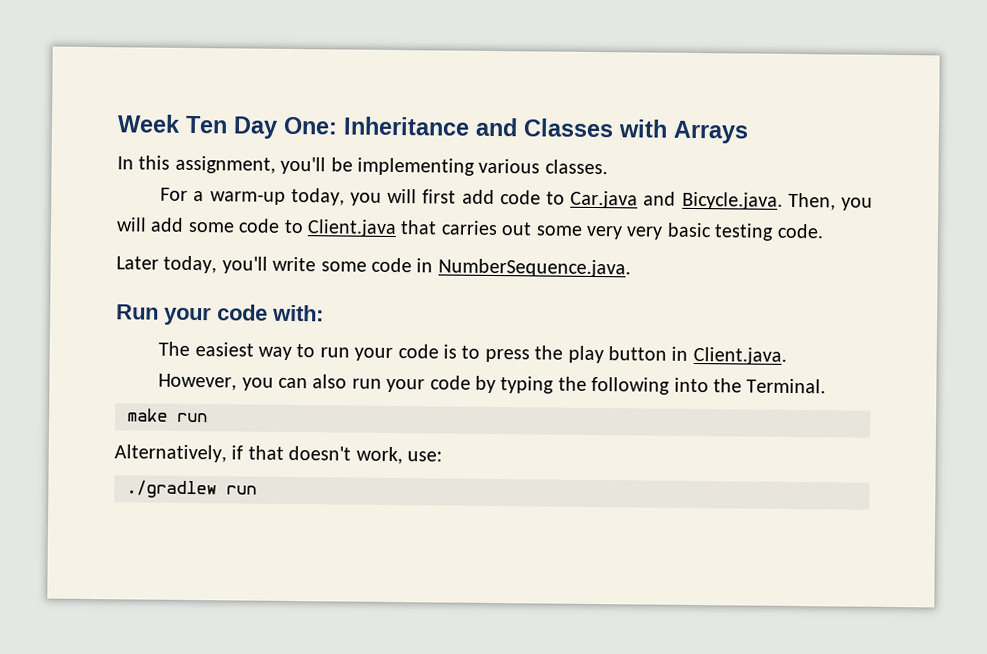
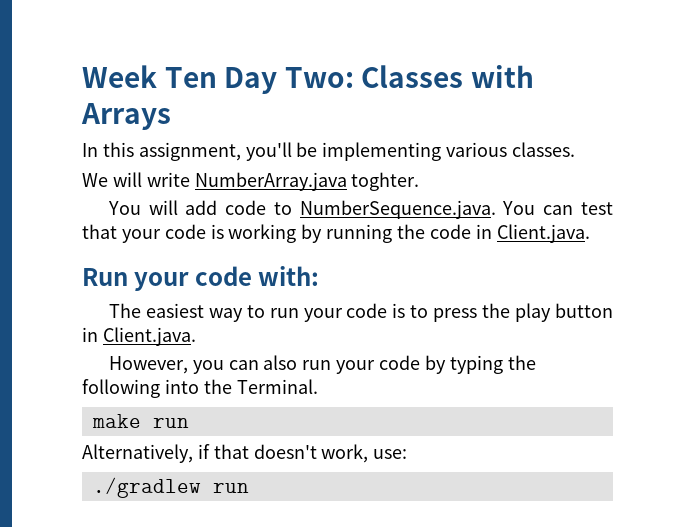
[283,116,518,137] One: Inheritance and -> [284,67,354,88] Two:
[160,187,873,211] [116,217,824,241] [116,255,367,274] For a warm-up today, you will first add code to Car.java and Bicycle.java. Then, you will add some code to Client.java that carries out some very very basic testing code. // Later today, you'll write some -> [82,172,420,191] [107,200,613,219] [82,224,426,243] We will write NumberArray.java toghter. // You will add code to NumberSequence.java. You can test that your code is working by running the
[437,258,631,278] NumberSequence.java. -> [496,224,590,243] Client.java.

